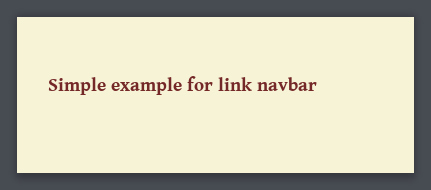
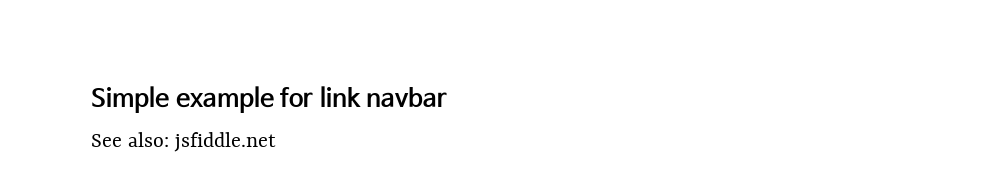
(317, 84) none -> [91,132,277,152] // See also: jsfiddle.net

